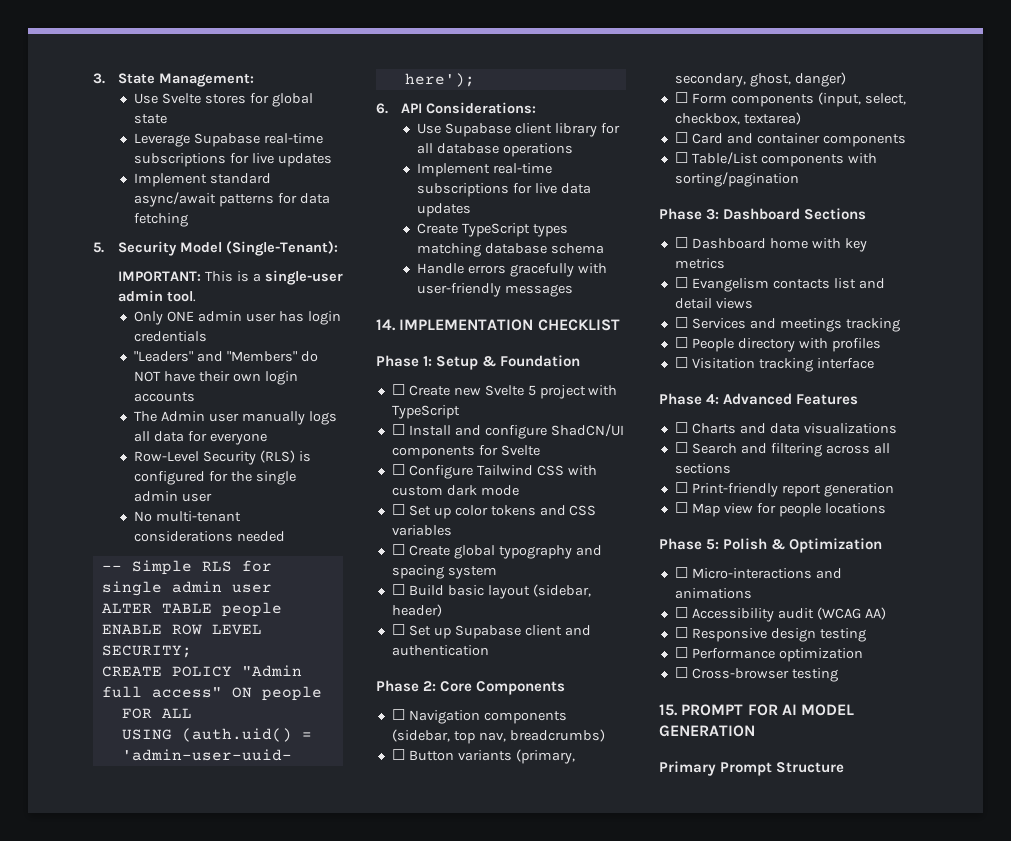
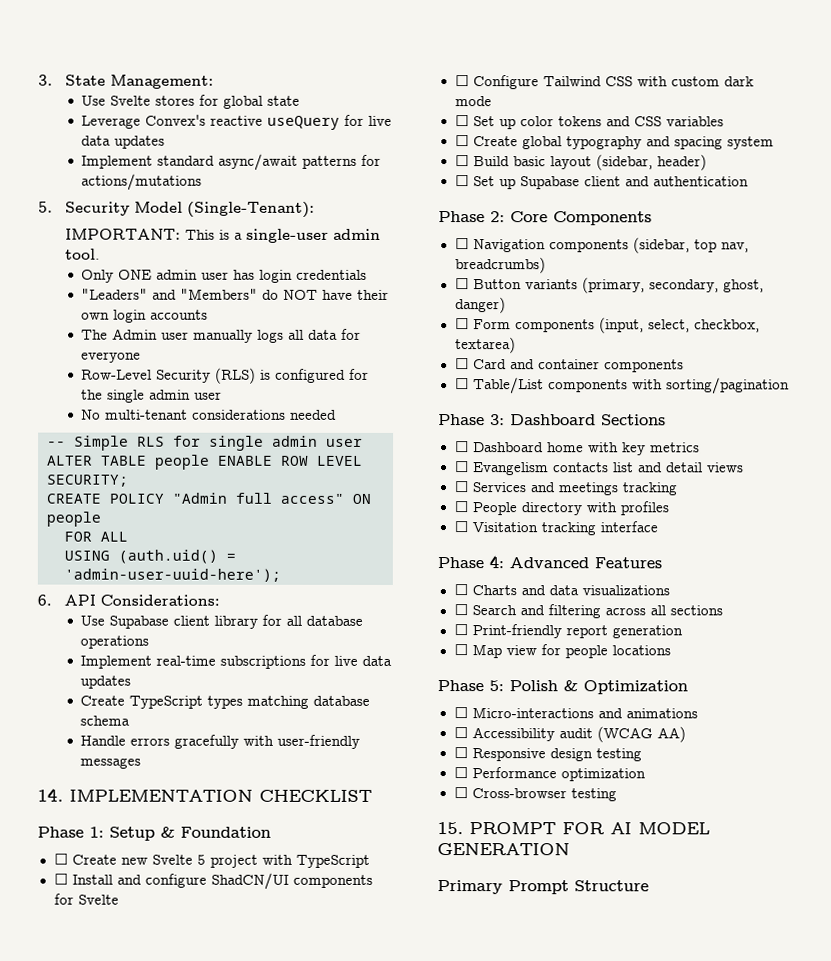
[194,133,324,147] [134,153,275,167] Supabase real-time subscriptions for live -> [145,114,393,130] [81,135,112,146] Convex's reactive useQuery for live data
[299,193,330,204] [134,213,189,227] data fetching -> [81,173,203,191] actions/mutations

